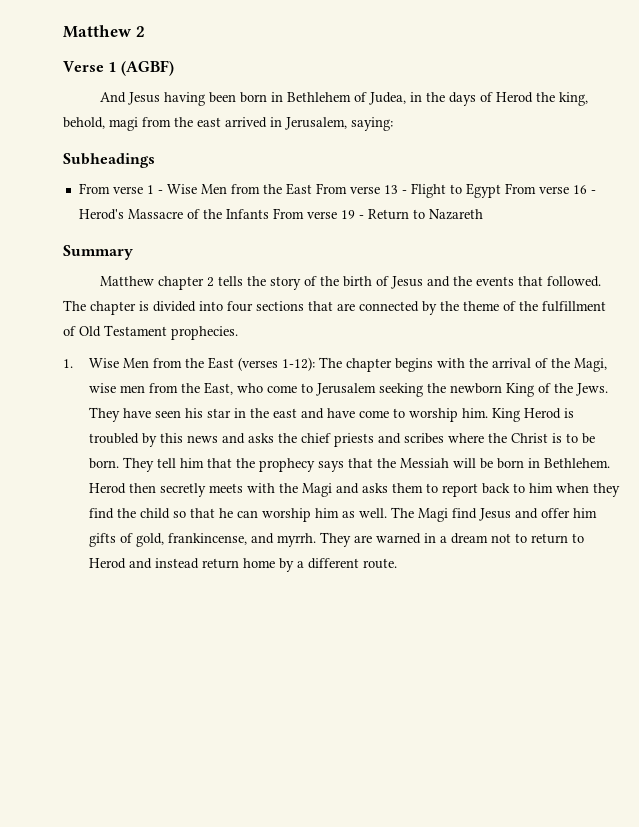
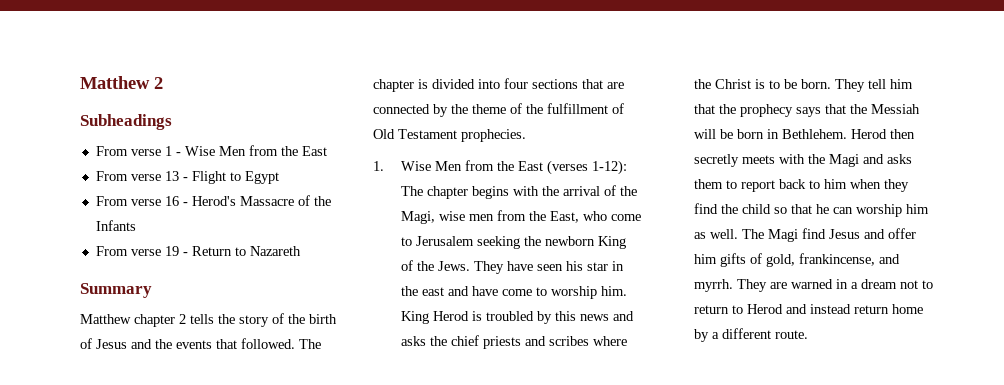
[63,60,174,76] [99,92,588,106] [63,117,393,131] // Verse 1 (AGBF) // And Jesus having been born in Bethlehem of Judea, in the days of Herod the king, behold, magi from the east arrived in Jerusalem, saying: -> (163, 83) none
(312, 189) none -> (327, 151) //
(501, 190) none -> (279, 177) //
(269, 214) none -> (136, 225) //

